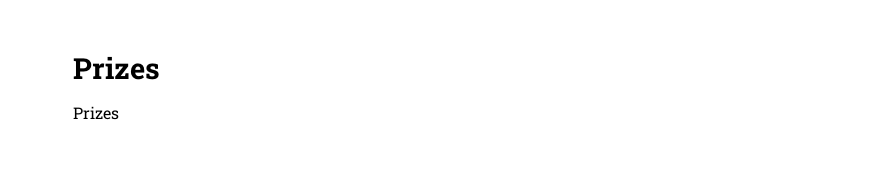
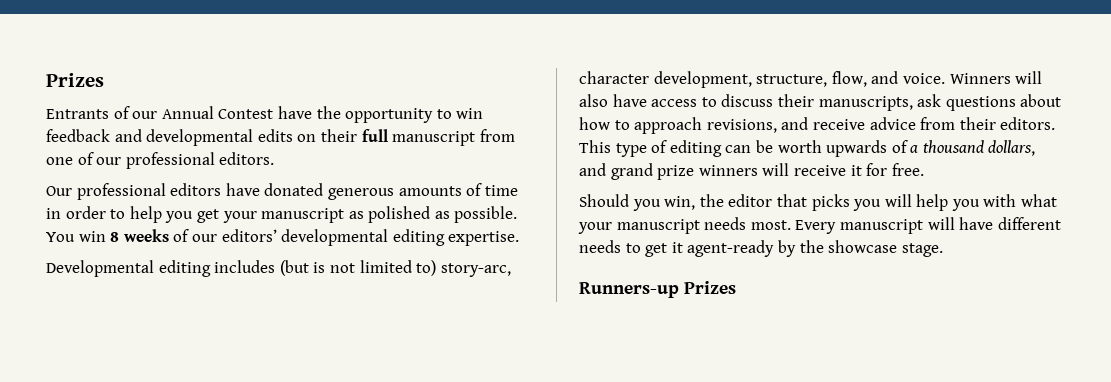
(160, 68) none -> [46,106,484,123] [46,129,515,146] [46,152,275,169] [46,183,518,200] [46,206,518,223] [46,229,520,246] [46,260,511,277] [579,71,1043,88] [579,94,1062,111] [579,117,1056,134] [579,140,1036,157] [579,163,924,180] [579,194,1058,211] [578,217,1061,234] [579,240,943,257] [579,282,679,298] Entrants of our Annual Contest have the opportunity to win feedback and developmental edits on their full manuscript from one of our professional editors. // Our professional editors have donated generous amounts of time in order to help you get your manuscript as polished as possible. You win 8 weeks of our editors’ developmental editing expertise. // Developmental editing includes (but is not limited to) story-arc, character development, structure, flow, and voice. Winners will also have access to discuss their manuscripts, ask questions about how to approach revisions, and receive advice from their editors. This type of editing can be worth upwards of a thousand dollars, and grand prize winners will receive it for free. // Should you win, the editor that picks you will help you with what your manuscript needs most. Every manuscript will have different needs to get it agent-ready by the showcase stage. // Runners-up

